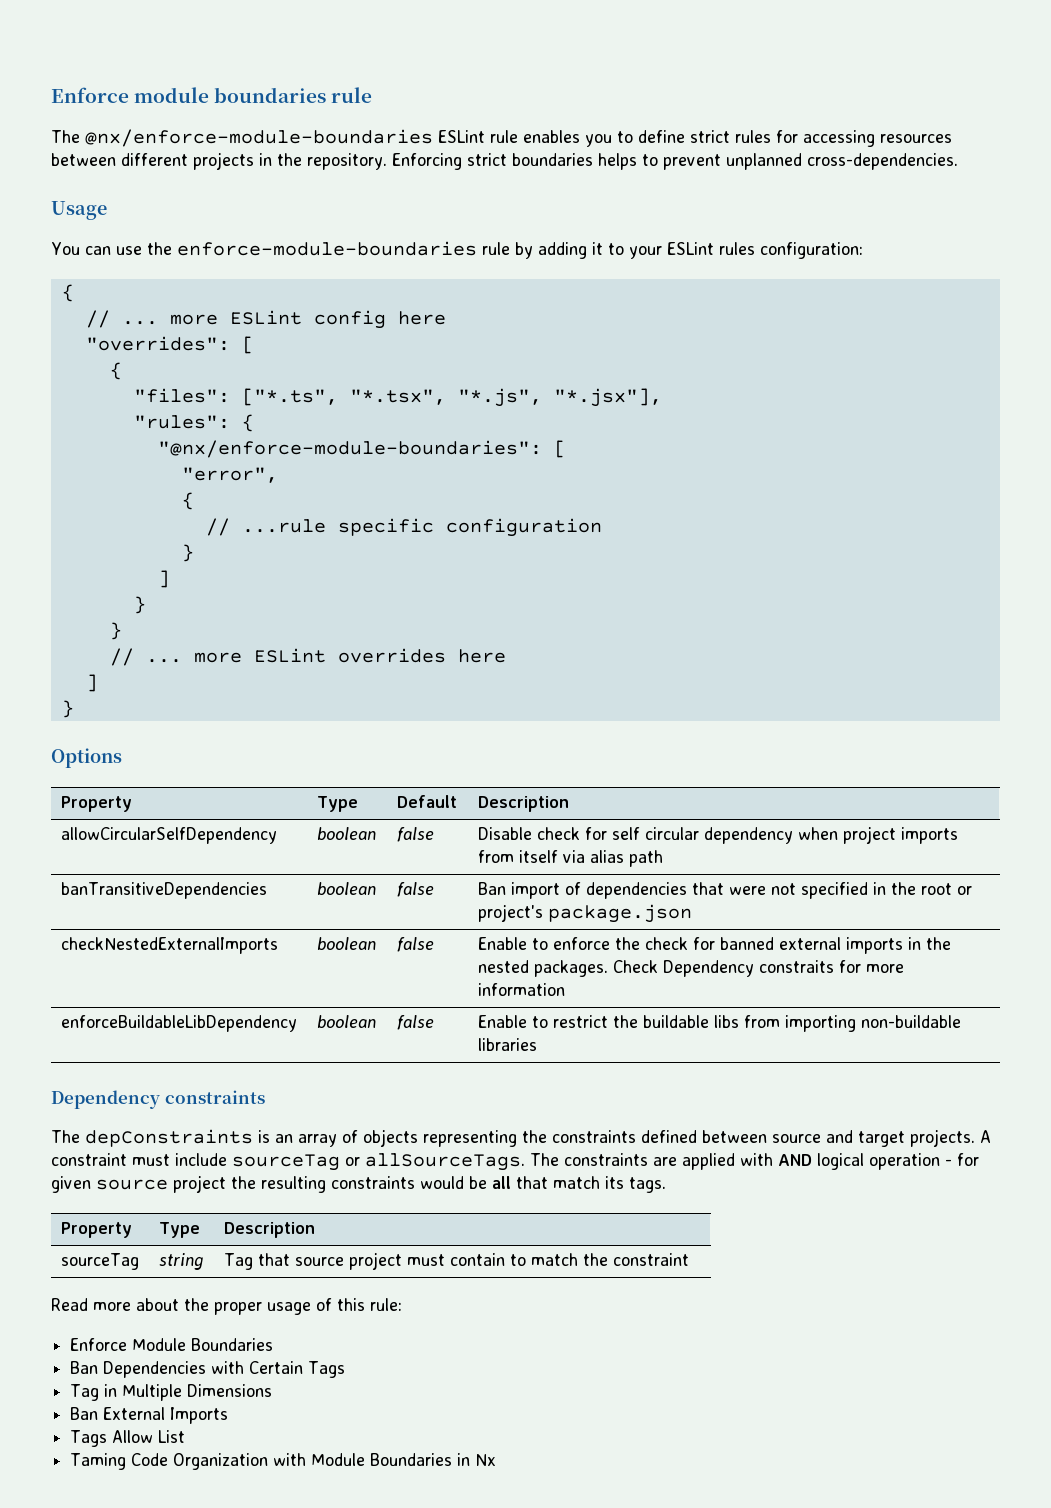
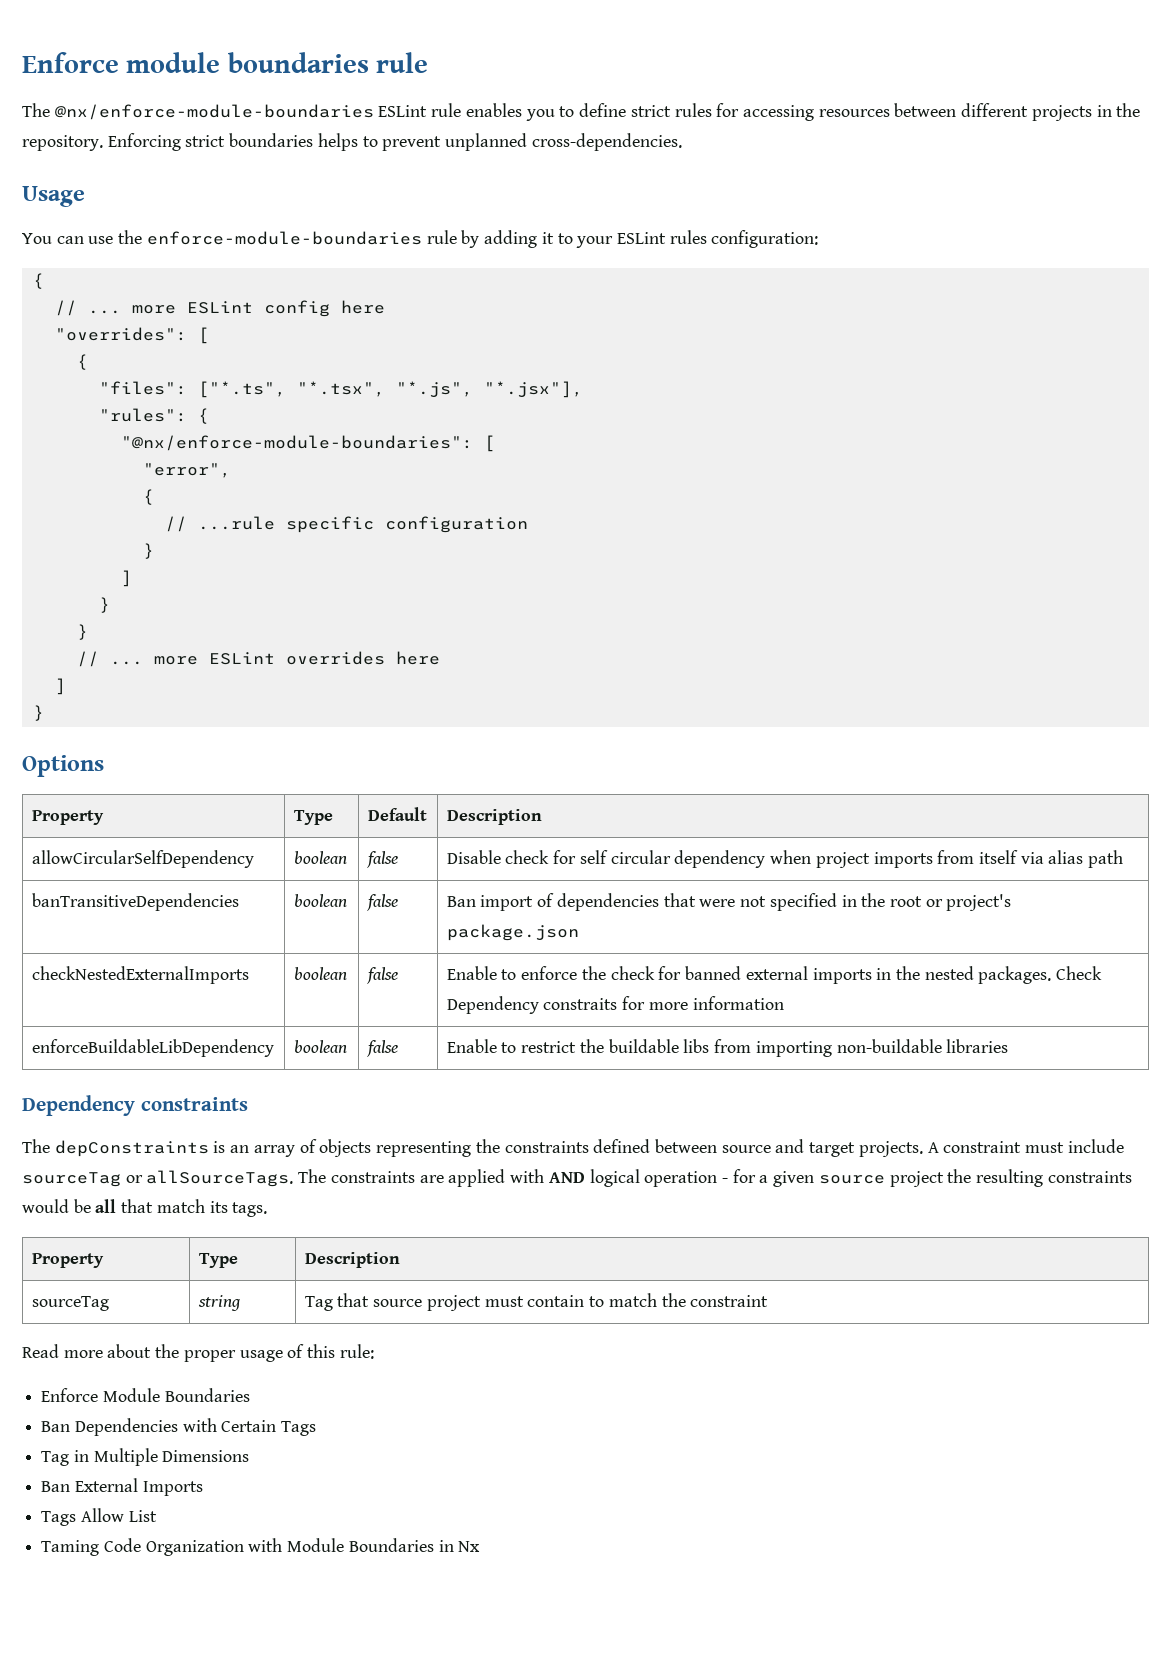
(979, 1159) none -> [759,1175,769,1183] a

